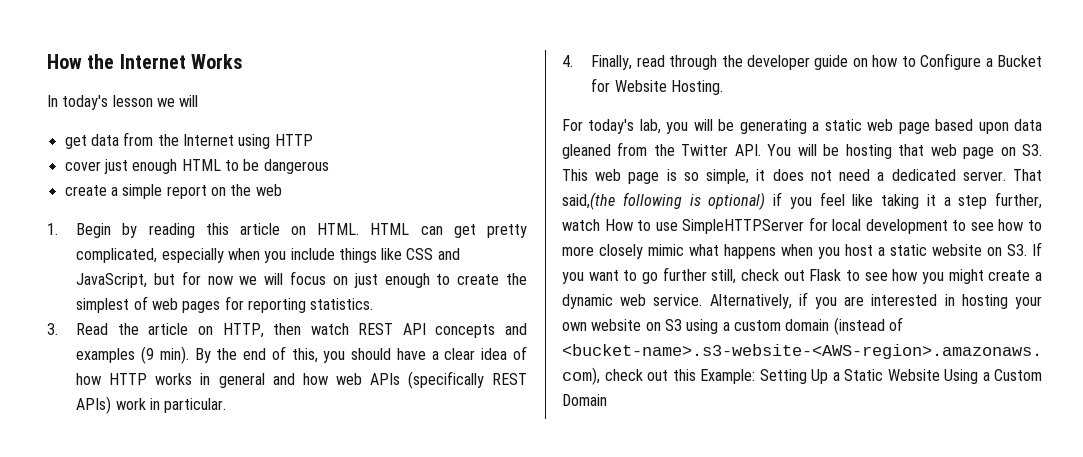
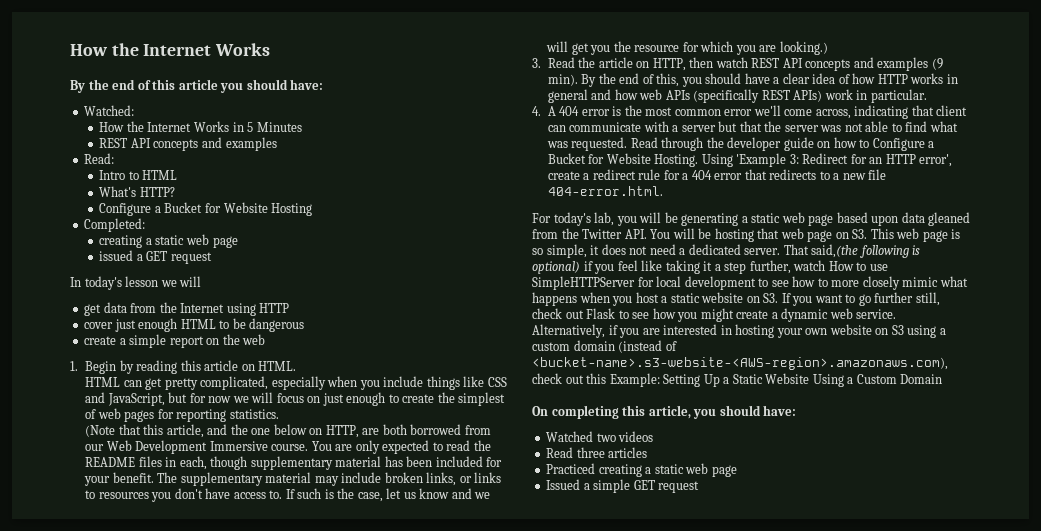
[47,54,244,69] How the Internet Works -> [70,43,271,56] [70,79,324,93] [84,105,135,116] [99,121,302,132] [99,137,277,151] [84,153,115,164] [99,170,178,180] [99,186,175,197] [99,202,313,216] [84,218,146,232] [99,234,238,248] [99,250,212,264] How the Internet Works // By the end of this article you should have: // Watched: // How the Internet Works in 5 Minutes // REST API concepts and examples // Read: // Intro to HTML // What's HTTP? // Configure a Bucket for Website Hosting // Completed: // creating a static web page // issued a GET request
(360, 229) none -> (297, 366) //
(374, 304) none -> [85,424,491,438] [85,440,491,454] [85,456,503,470] [84,472,502,486] [85,488,491,502] [546,41,828,55] // (Note that this article, and the one below on HTTP, are both borrowed from our Web Development Immersive course. You are only expected to read the README files in each, though supplementary material has been included for your benefit. The supplementary material may include broken links, or links to resources you don't have access to. If such is the case, let us know and we will get you the resource for which you are looking.)
[591,55,665,70] Finally, read -> [547,105,968,119] [547,121,958,132] [546,137,658,151] A 404 error is the most common error we'll come across, indicating that client can communicate with a server but that the server was not able to find what was requested. Read
(723, 87) none -> [701,153,953,167] [547,169,887,180] [547,186,663,196] Using 'Example 3: Redirect for an HTTP error', create a redirect rule for a 404 error that redirects to a new file 404-error.html.
(607, 400) none -> [532,405,797,419] [546,431,654,442] [546,447,648,458] [546,463,737,477] [546,479,700,493] // On completing this article, you should have: // Watched two videos // Read three articles // Practiced creating a static web page // Issued a simple GET request

